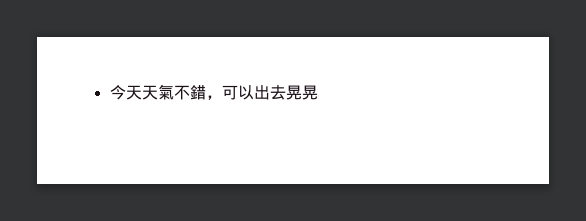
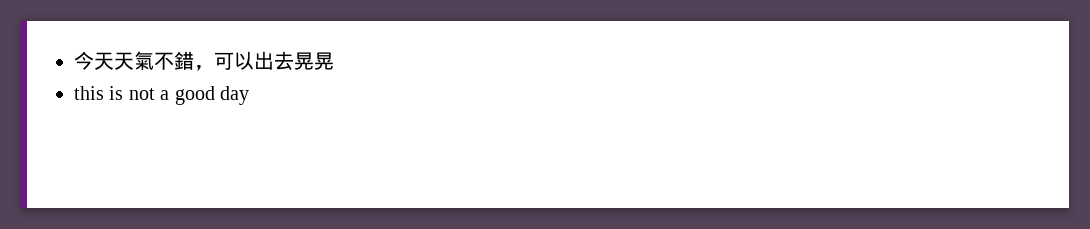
(318, 92) none -> [74,86,250,105] // this is not a good day

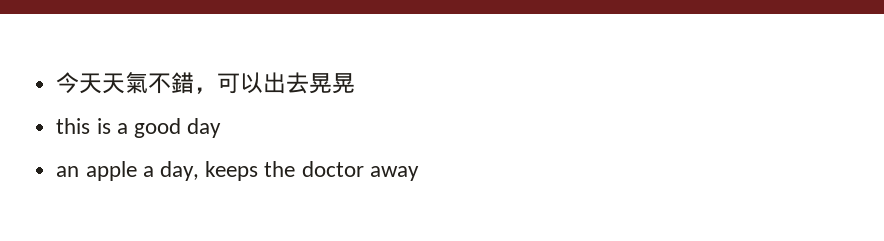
[128,88,155,100] not -> (111, 126) none
(250, 95) none -> [56,161,419,181] // an apple a day, keeps the doctor away

